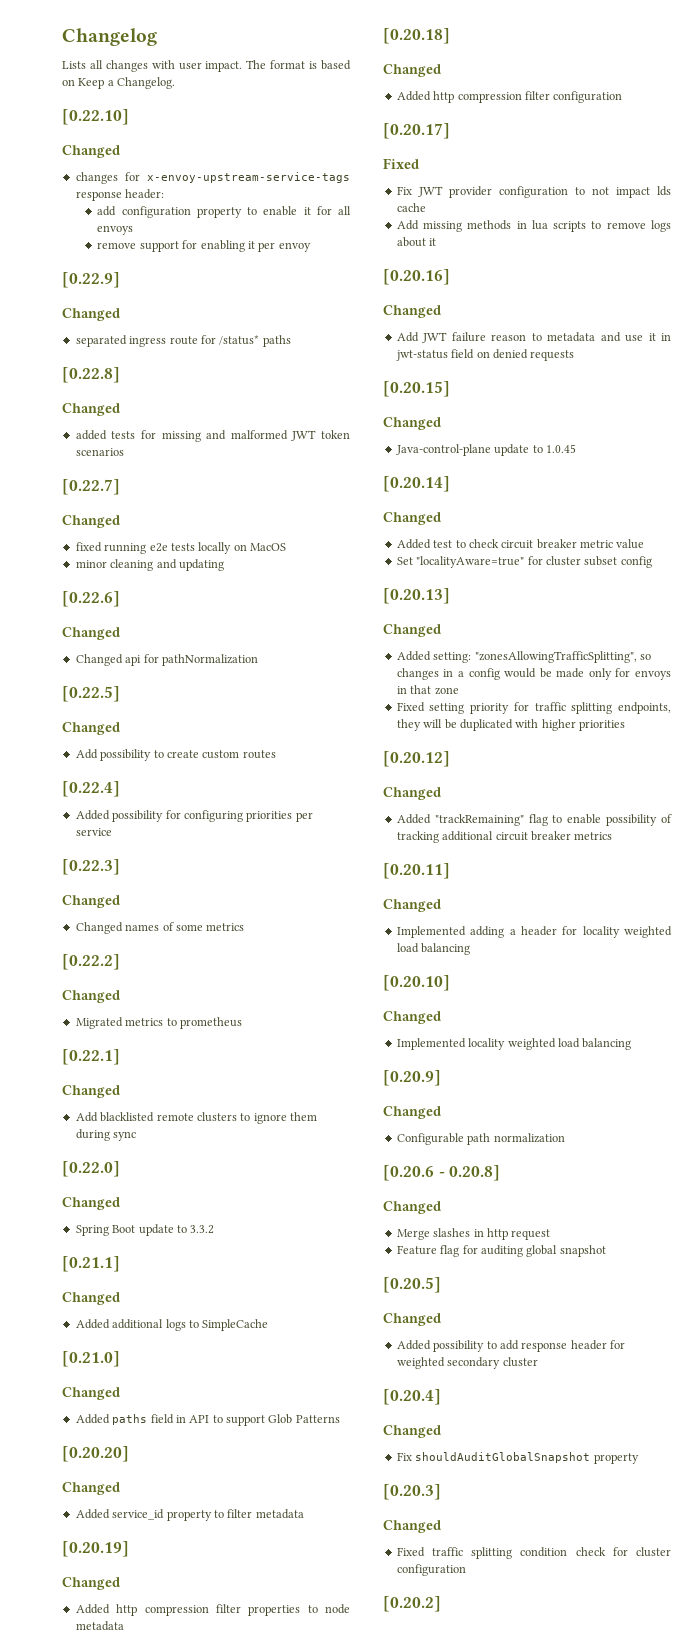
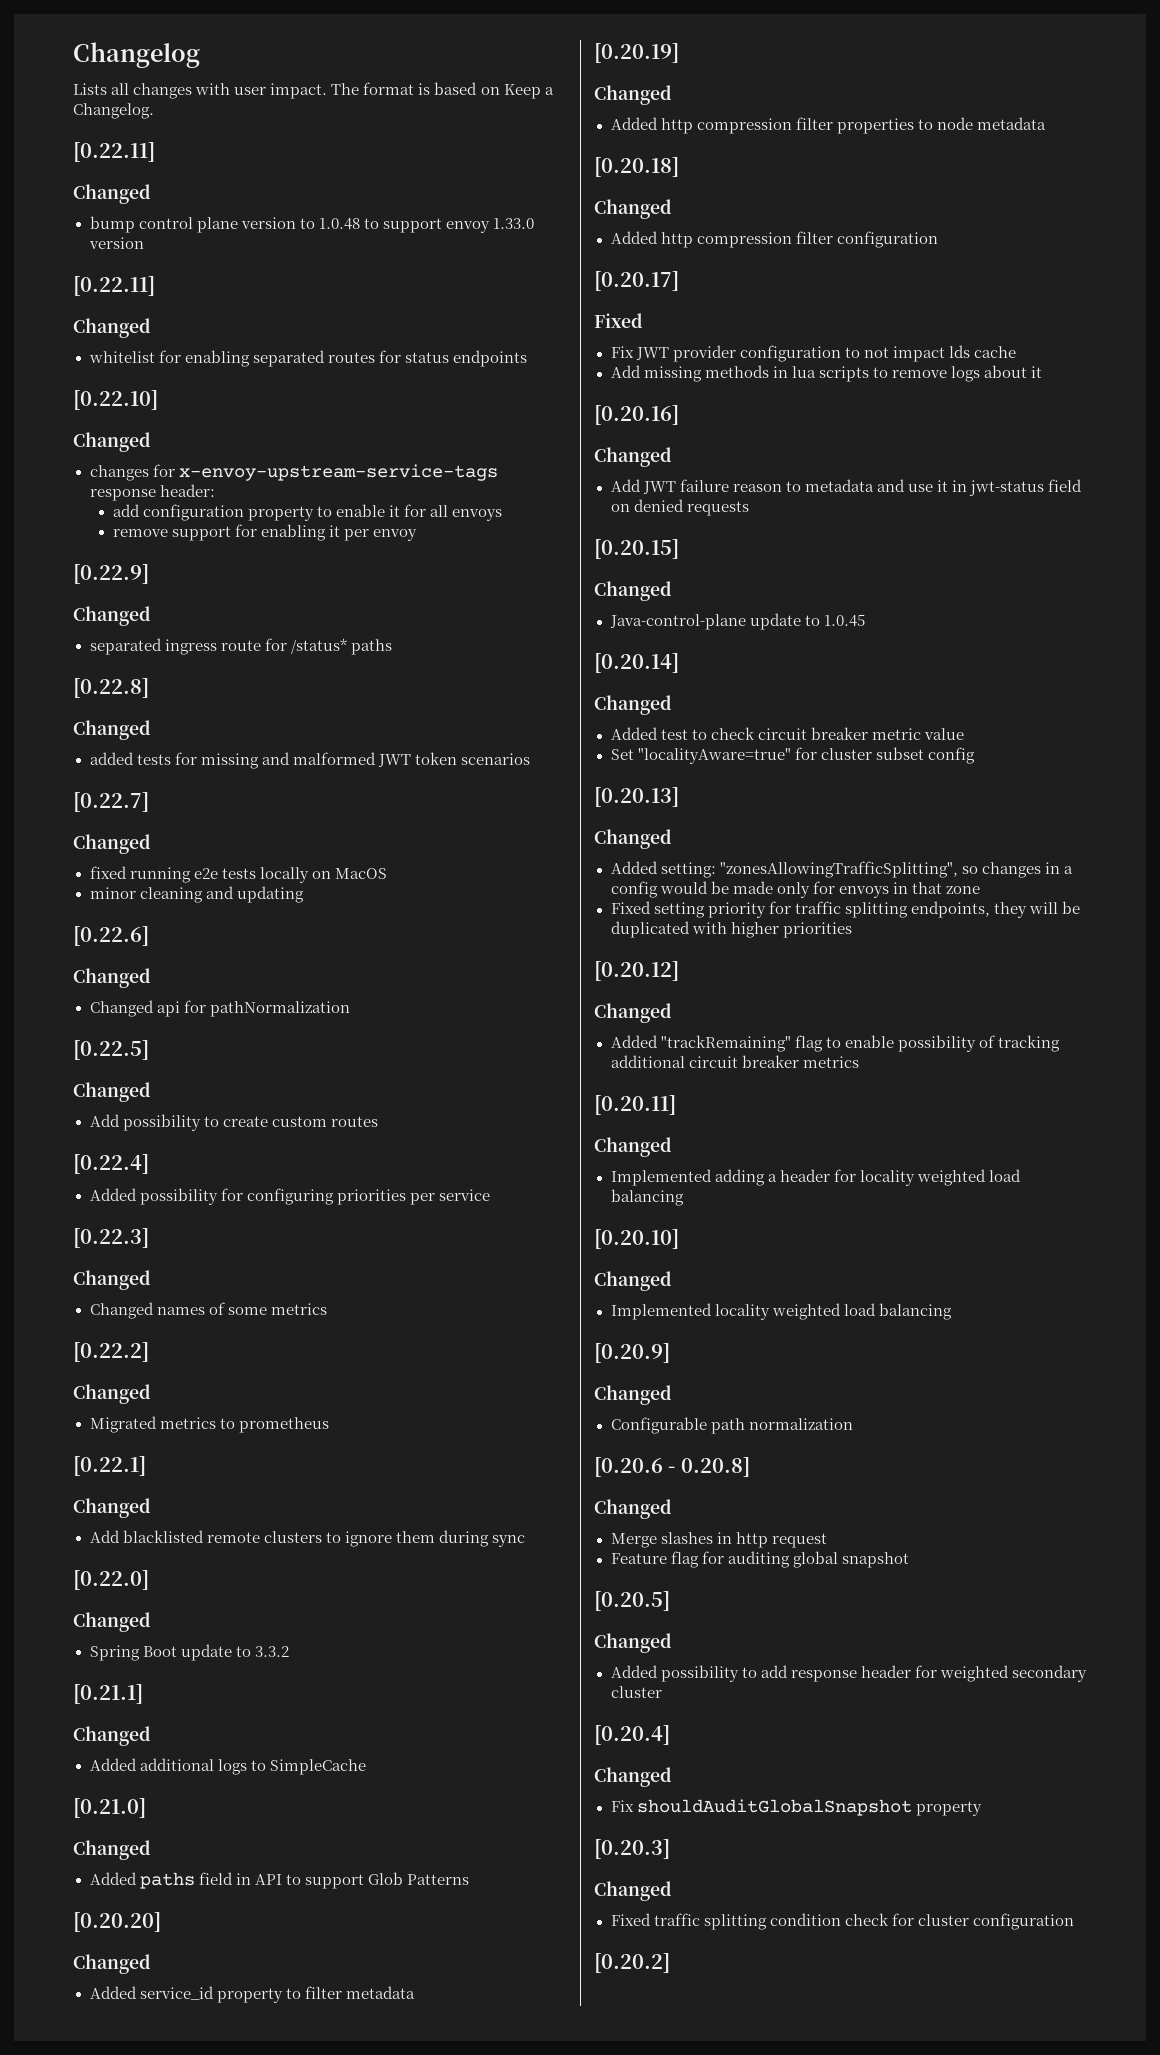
(176, 83) none -> [73,142,155,162] [73,184,151,204] [89,216,534,233] [88,237,144,249] [73,276,155,296] [73,318,151,338] [88,350,527,367] // [0.22.11] // Changed // bump control plane version to 1.0.48 to support envoy 1.33.0 version // [0.22.11] // Changed // whitelist for enabling separated routes for status endpoints

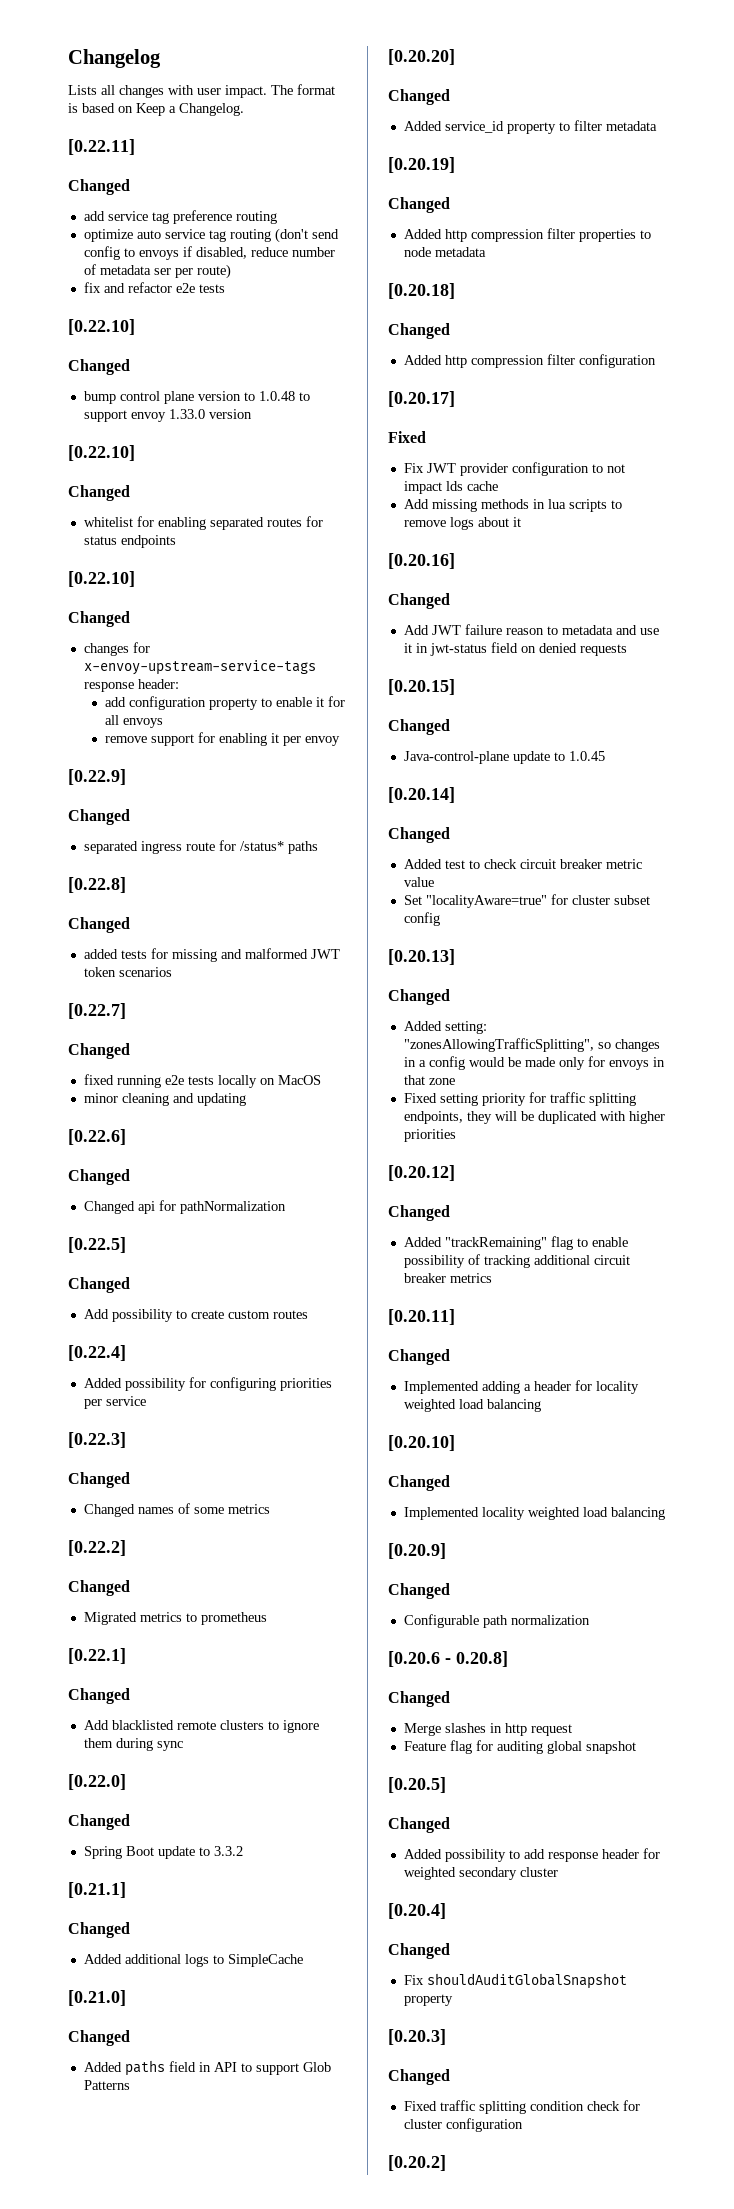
(151, 194) none -> [83,210,277,224] [83,228,339,243] [83,246,335,260] [83,264,231,279] [83,282,225,293] [68,319,135,335] [68,359,130,375] // add service tag preference routing // optimize auto service tag routing (don't send config to envoys if disabled, reduce number of metadata ser per route) // fix and refactor e2e tests // [0.22.10] // Changed
[73,276,155,296] [0.22.11] -> [68,445,135,461] [0.22.10]

